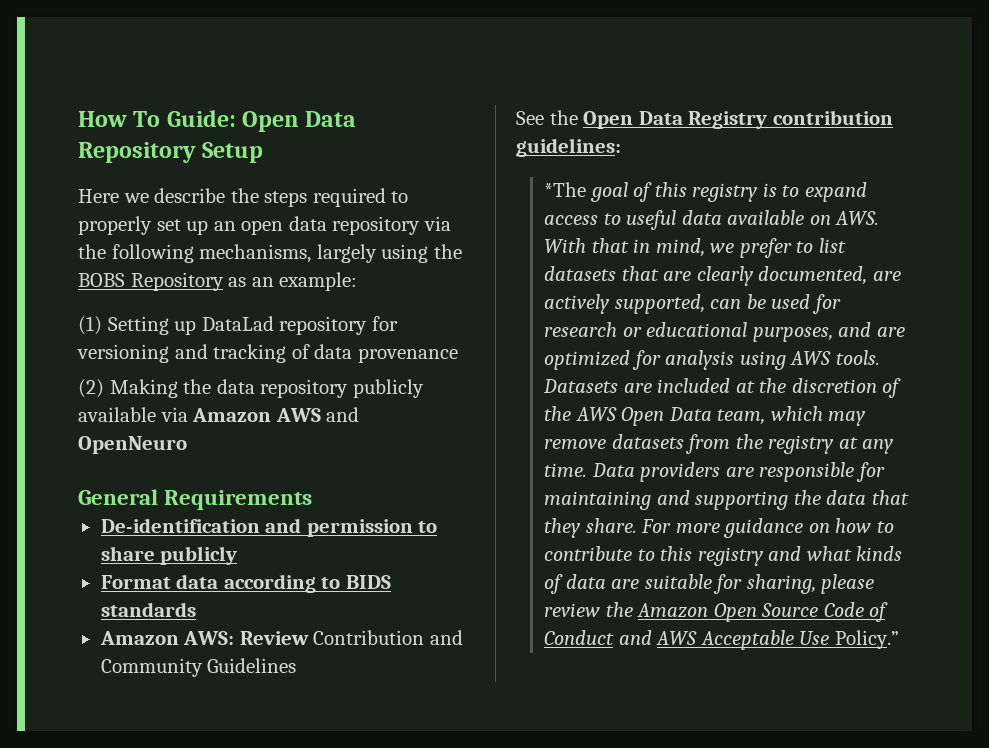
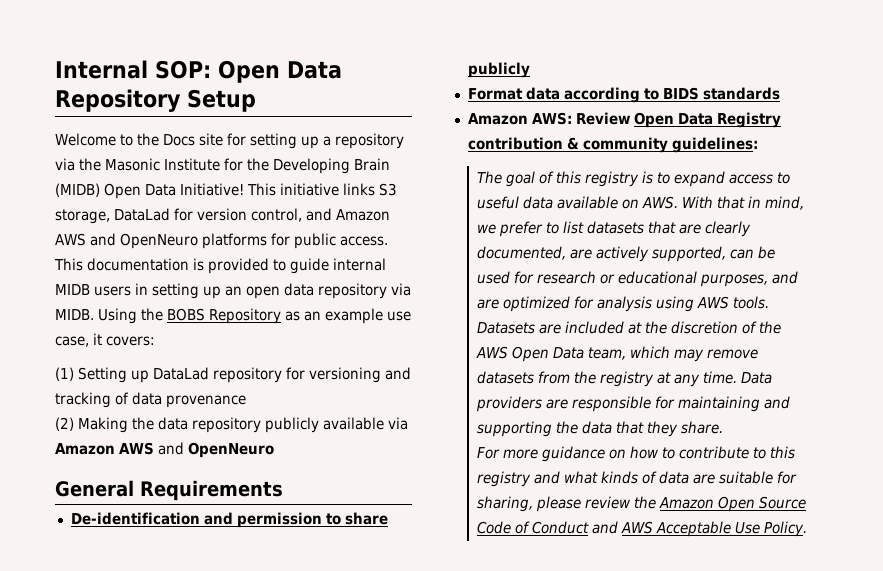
[78,110,236,127] How To Guide: -> [55,60,211,79] Internal SOP:
[78,188,409,207] [78,216,181,235] Here we describe the steps required to properly set -> [55,133,404,149] [55,158,390,174] [55,183,397,199] [55,208,390,224] [55,233,388,249] [54,258,386,274] [55,283,199,299] Welcome to the Docs site for setting up a repository via the Masonic Institute for the Developing Brain (MIDB) Open Data Initiative! This initiative links S3 storage, DataLad for version control, and Amazon AWS and OpenNeuro platforms for public access. This documentation is provided to guide internal MIDB users in setting
[78,244,429,263] the following mechanisms, largely using -> [55,308,137,324] MIDB. Using
[279,272,358,291] example: -> [325,308,411,324] [55,333,155,347] example use case, it covers:
[313,630,463,645] [100,658,297,677] [516,110,578,125] Contribution and Community Guidelines // See the -> (630, 118) none
(893, 117) none -> [566,137,668,153] & community
[544,182,587,197] *The -> [476,171,502,184] The
(637, 525) none -> (723, 427) //
[834,630,899,649] Policy.” -> [763,521,807,537] Policy.

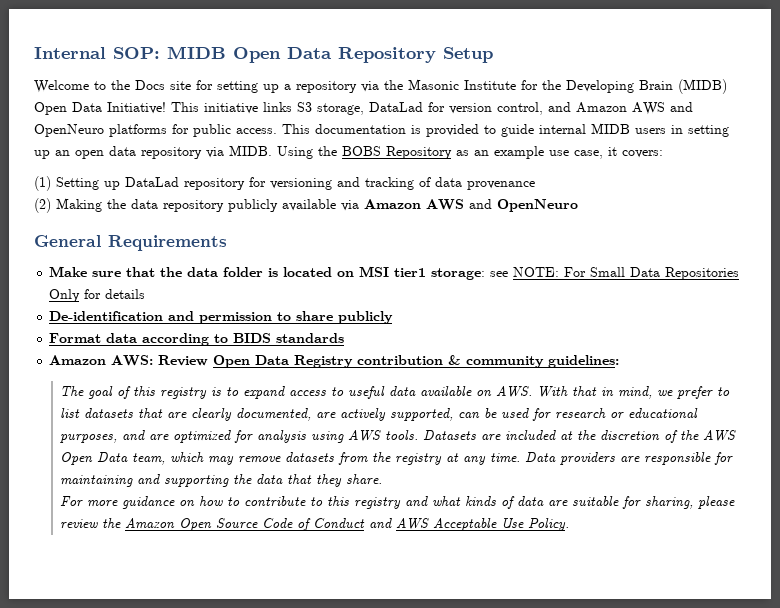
(211, 69) none -> [167,46,226,59] MIDB
(283, 490) none -> [49,266,740,280] [49,289,146,302] // Make sure that the data folder is located on MSI tier1 storage: see NOTE: For Small Data Repositories Only for details

